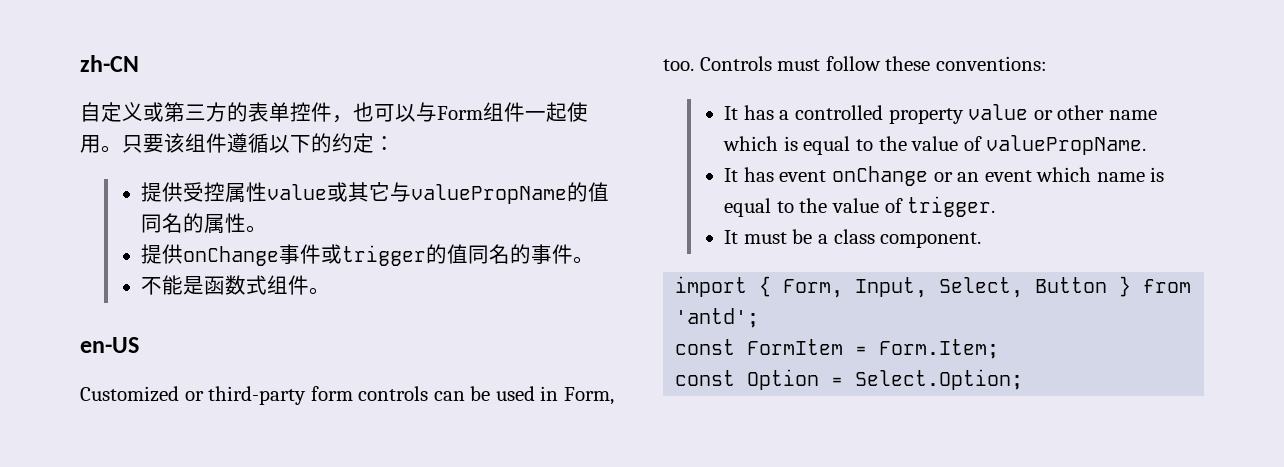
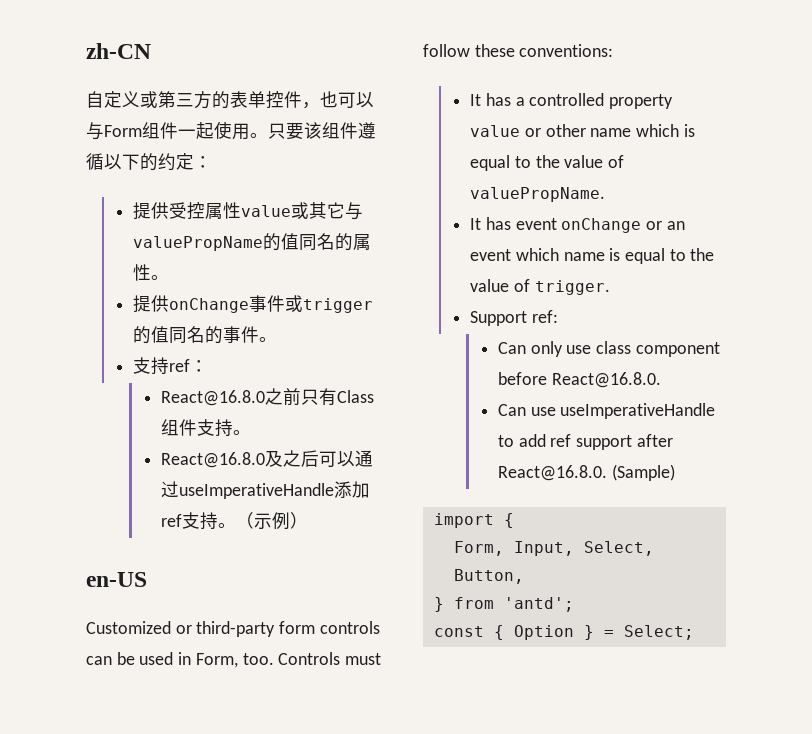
[141,275,331,295] 不能是函数式组件。 -> [133,357,209,375] [160,388,374,406] [160,419,251,437] [160,450,373,468] [160,481,370,499] [160,512,308,530] 支持ref： // React@16.8.0之前只有Class组件支持。 // React@16.8.0及之后可以通过useImperativeHandle添加ref支持。（示例）
[724,229,982,248] It must be a class component. -> [470,310,558,326] [497,341,720,357] [497,372,661,388] [497,403,716,419] [497,434,673,450] [497,464,675,481] Support ref: // Can only use class component before React@16.8.0. // Can use useImperativeHandle to add ref support after React@16.8.0. (Sample)
(772, 286) none -> (514, 520) //
[1035,277,1108,293] Button -> [453,569,524,584] Button, //
[747,339,1000,359] [675,369,1024,390] FormItem = Form.Item; // const Option = Select.Option; -> [493,625,694,640] { Option } = Select;

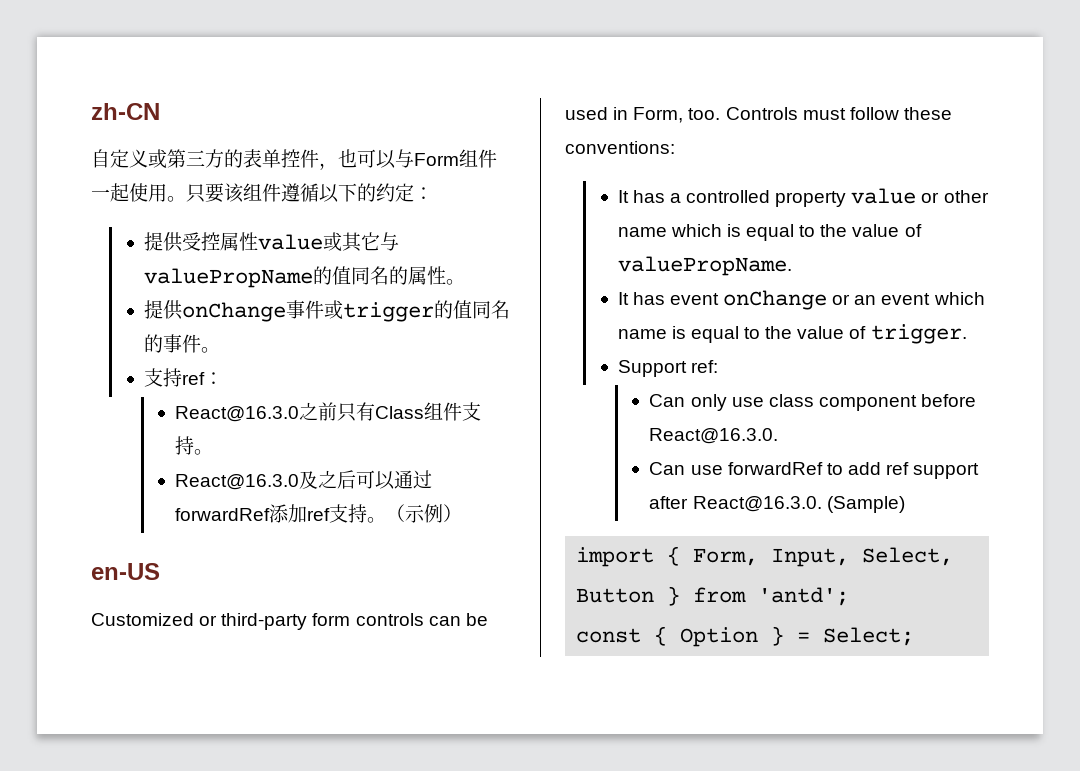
[160,390,265,406] React@16.8.0 -> [175,406,300,422] React@16.3.0
[160,452,265,468] React@16.8.0 -> [175,474,300,490] React@16.3.0
[178,483,334,499] useImperativeHandle -> [175,508,271,521] forwardRef
[551,372,661,388] React@16.8.0. -> [649,428,779,444] React@16.3.0.
[560,403,716,419] useImperativeHandle -> [727,462,823,475] forwardRef
[497,465,607,481] React@16.8.0. -> [692,496,822,512] React@16.3.0.
(514, 520) // -> (681, 556) none
[453,569,524,584] Button, // -> [576,588,655,603] Button

